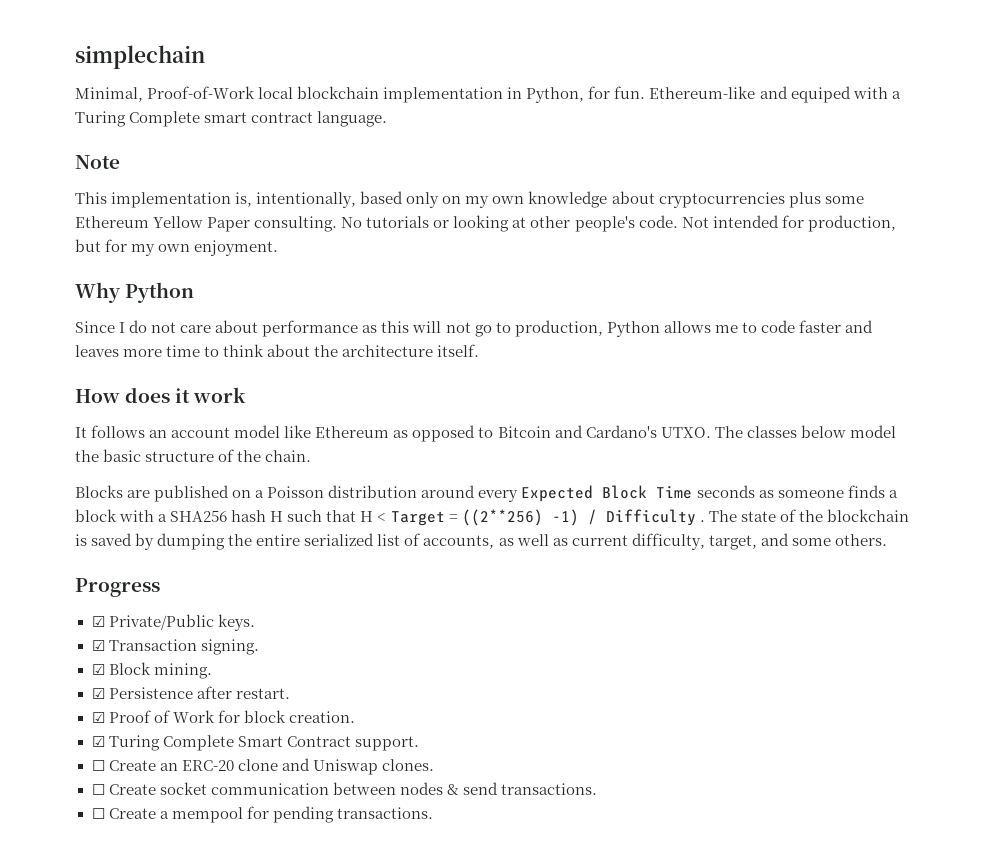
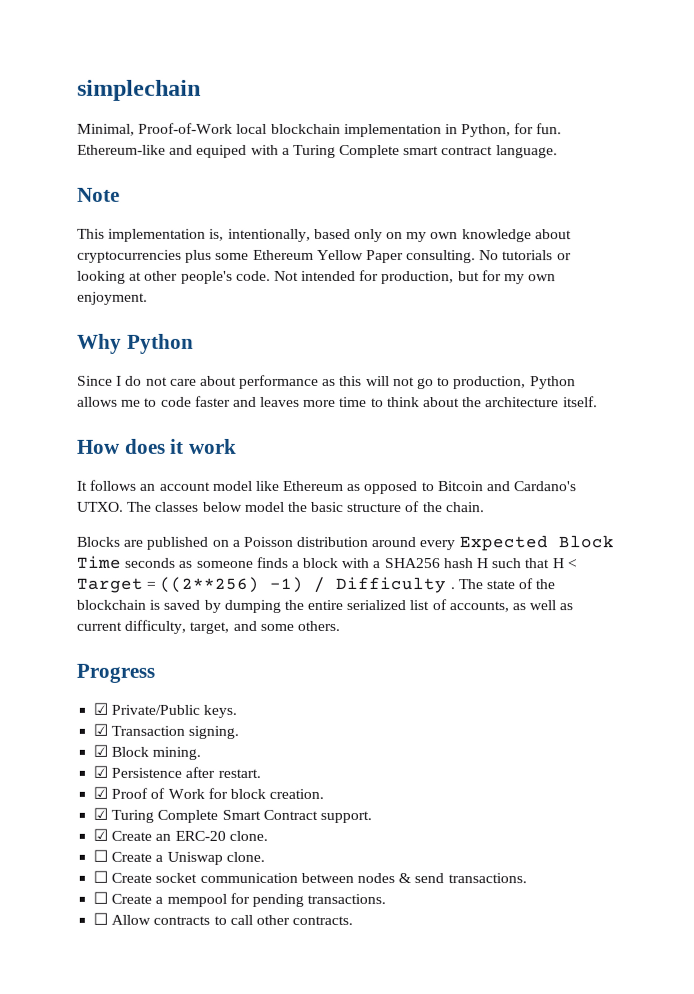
[91,760,105,771] ☐ -> [93,828,109,841] ☑
[237,758,434,775] clone and Uniswap clones. -> [228,830,268,841] [93,849,265,865] clone. // ☐ Create a Uniswap clone.
(433, 813) none -> [93,912,354,926] // ☐ Allow contracts to call other contracts.

